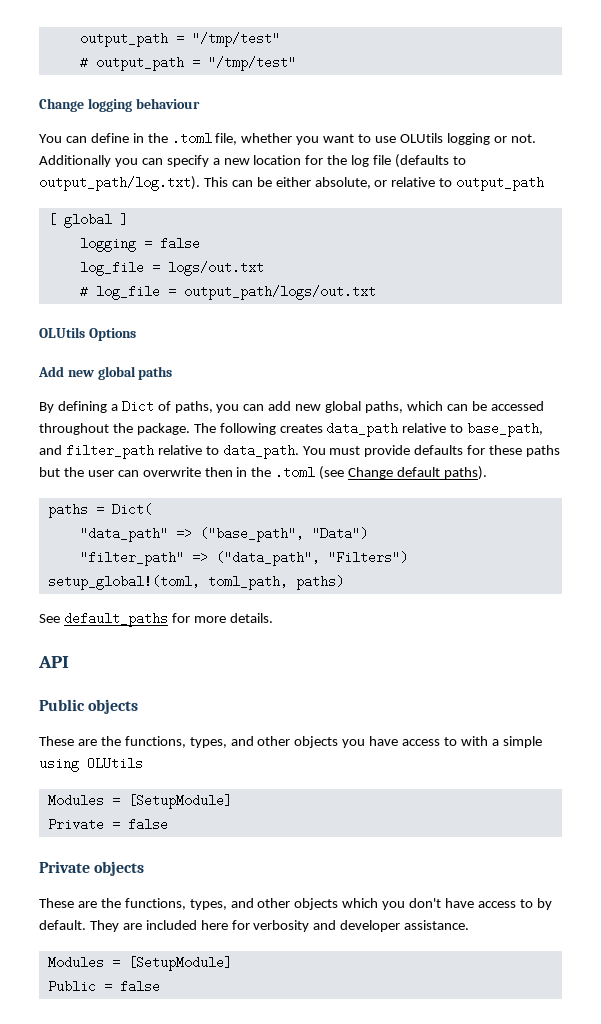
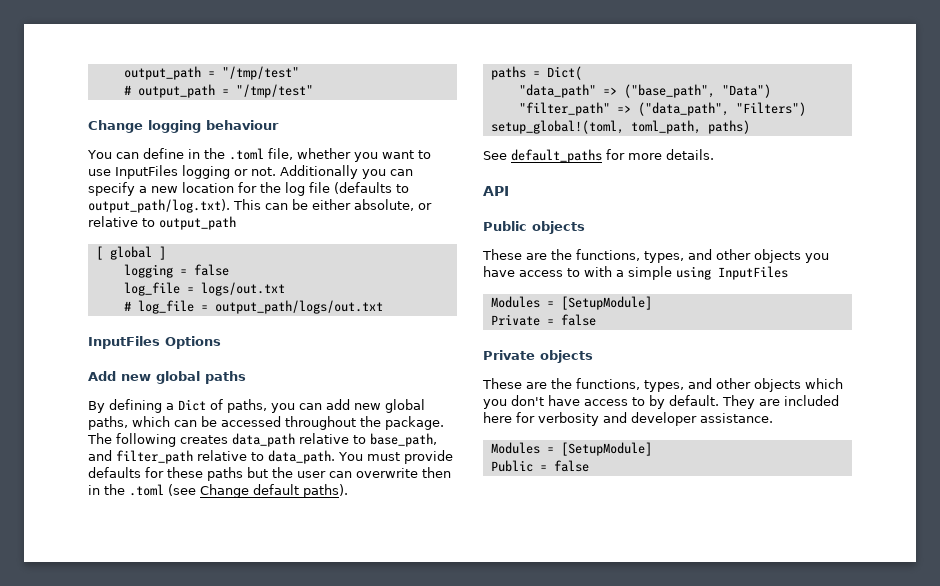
[399,133,443,143] OLUtils -> [115,165,178,179] InputFiles
[39,327,85,338] OLUtils -> [88,336,160,349] InputFiles
[87,757,143,770] OLUtils -> [718,266,788,280] InputFiles

